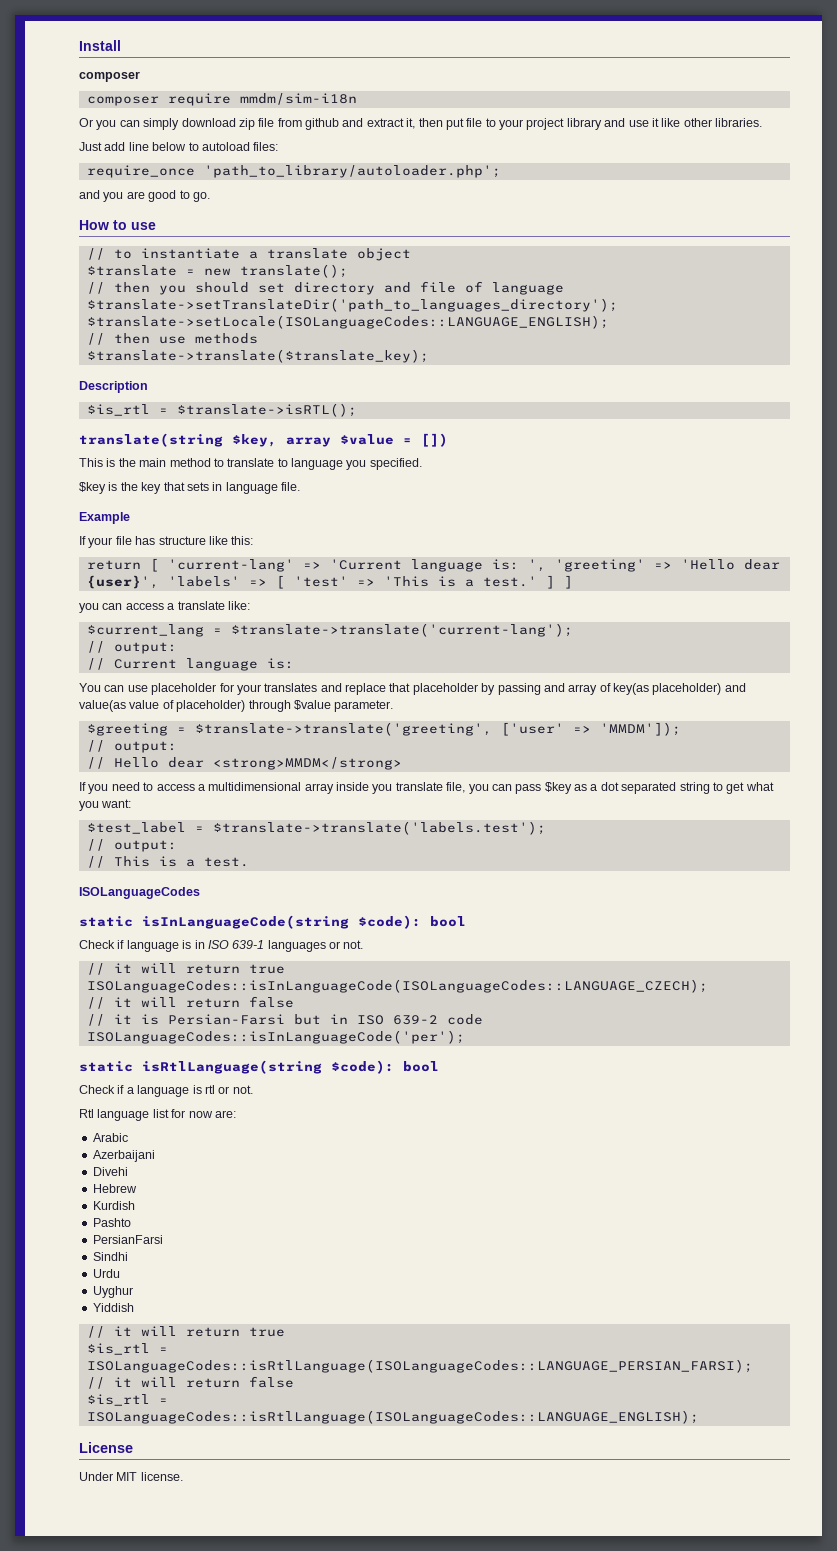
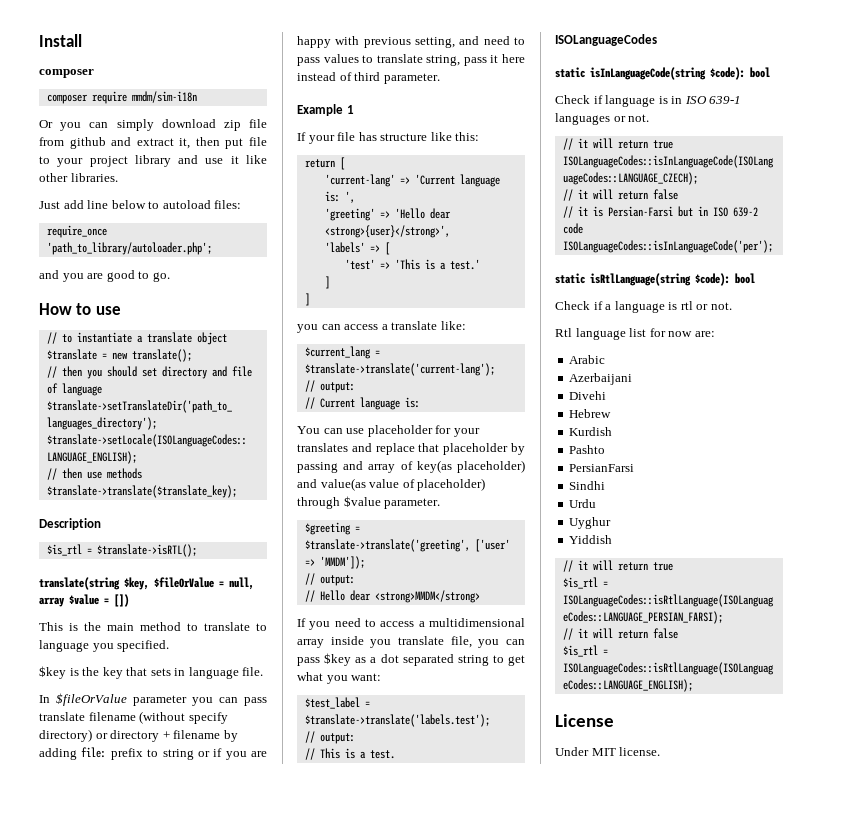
(277, 440) none -> [154,577,254,590] $fileOrValue = null,
(300, 486) none -> [39,693,267,706] [39,711,228,724] [39,729,238,742] [39,747,267,760] [297,36,525,48] [297,54,525,66] [297,72,440,84] // In $fileOrValue parameter you can pass translate filename (without specify directory) or directory + filename by adding file: prefix to string or if you are happy with previous setting, and need to pass values to translate string, pass it here instead of third parameter.
(130, 518) none -> [346,105,354,114] 1
(159, 565) none -> (345, 163) //
(546, 565) none -> (355, 197) //
[86,575,159,589] {user}', -> [324,225,450,238] <strong>{user}</strong>', //
(285, 582) none -> (390, 248) //
[545,575,555,589] ] -> [324,276,330,289] // ] //

